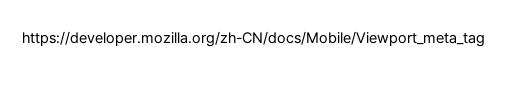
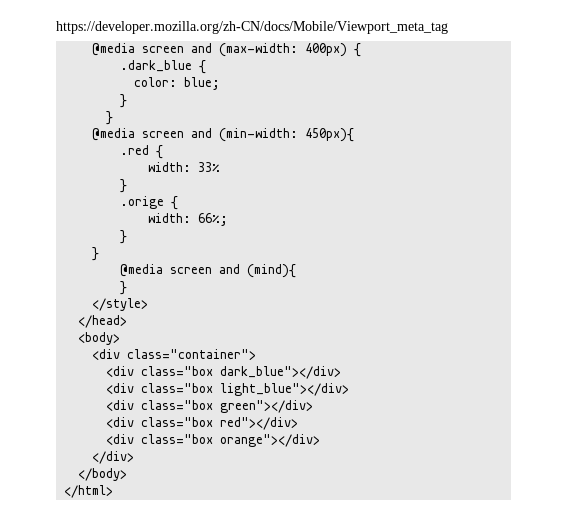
(485, 39) none -> [92,43,362,57] [120,60,207,74] [134,77,221,90] [120,94,128,108] [106,111,114,125] [92,128,355,142] [120,145,164,159] [148,162,221,172] [120,179,128,193] [120,196,179,210] [148,213,229,226] [120,230,128,244] [92,247,100,261] [120,264,297,278] [120,281,128,295] [92,298,149,311] [78,315,128,328] [78,332,121,345] [92,349,257,360] [106,366,342,379] [106,383,350,396] [106,400,314,413] [106,417,299,430] [106,434,321,447] [92,451,135,464] [78,468,128,481] [64,485,114,498] // @media screen and (max-width: 400px) { // .dark_blue { // color: blue; // } // } // @media screen and (min-width: 450px){ // .red { // width: 33% // } // .orige { // width: 66%; // } // } // @media screen and (mind){ // } // </style> // </head> // <body> // <div class="container"> // <div class="box dark_blue"></div> // <div class="box light_blue"></div> // <div class="box green"></div> // <div class="box red"></div> // <div class="box orange"></div> // </div> // </body> // </html>

